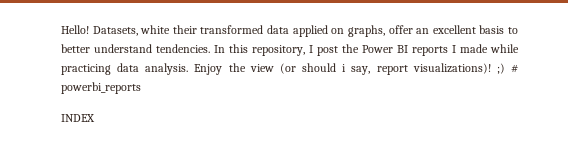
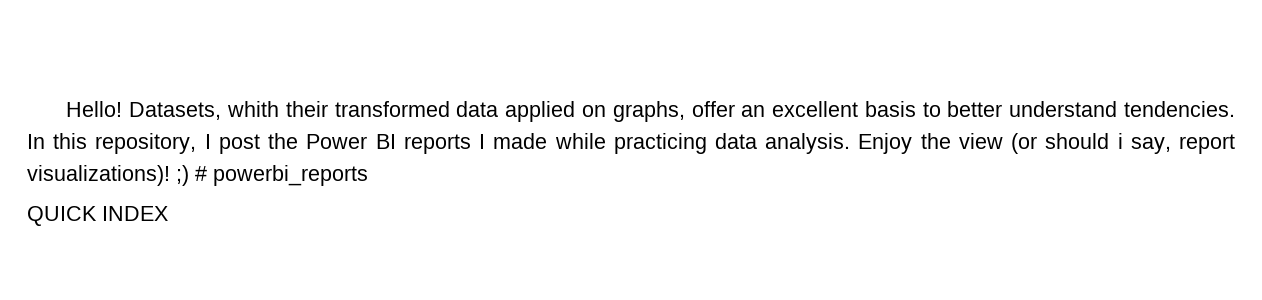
[140,25,171,34] white -> [227,101,280,117] whith
(141, 88) none -> [27,206,97,226] QUICK

